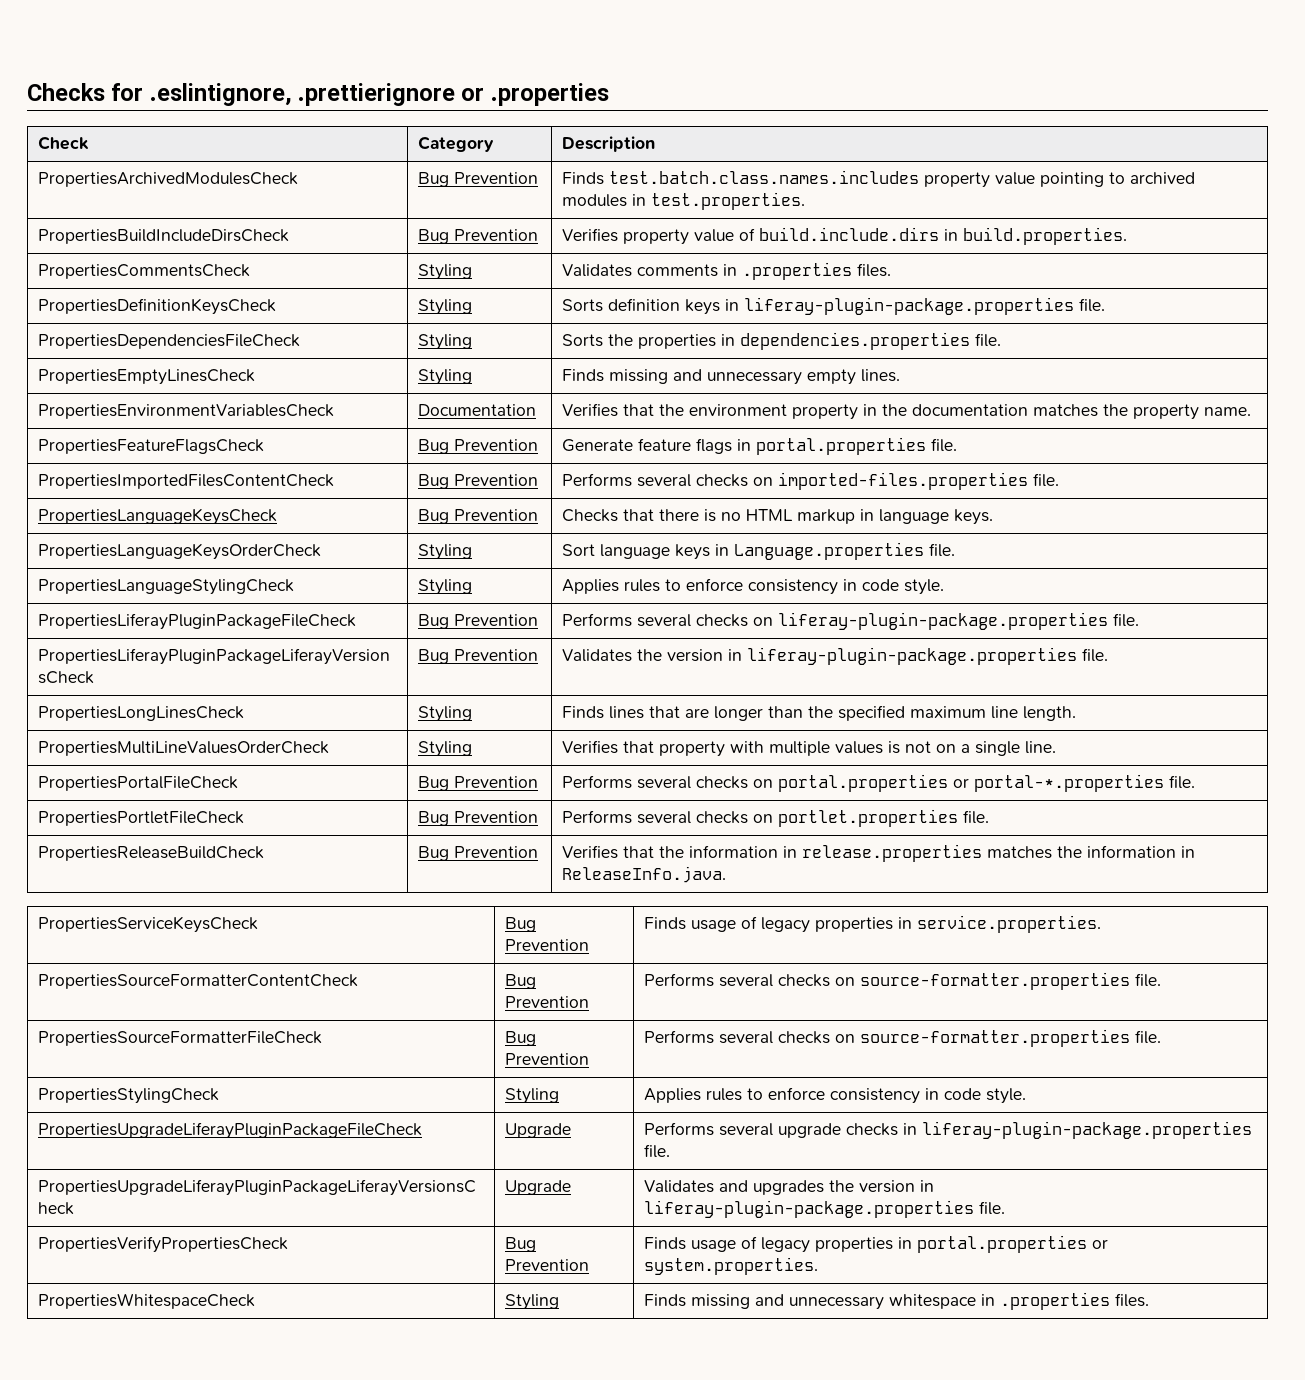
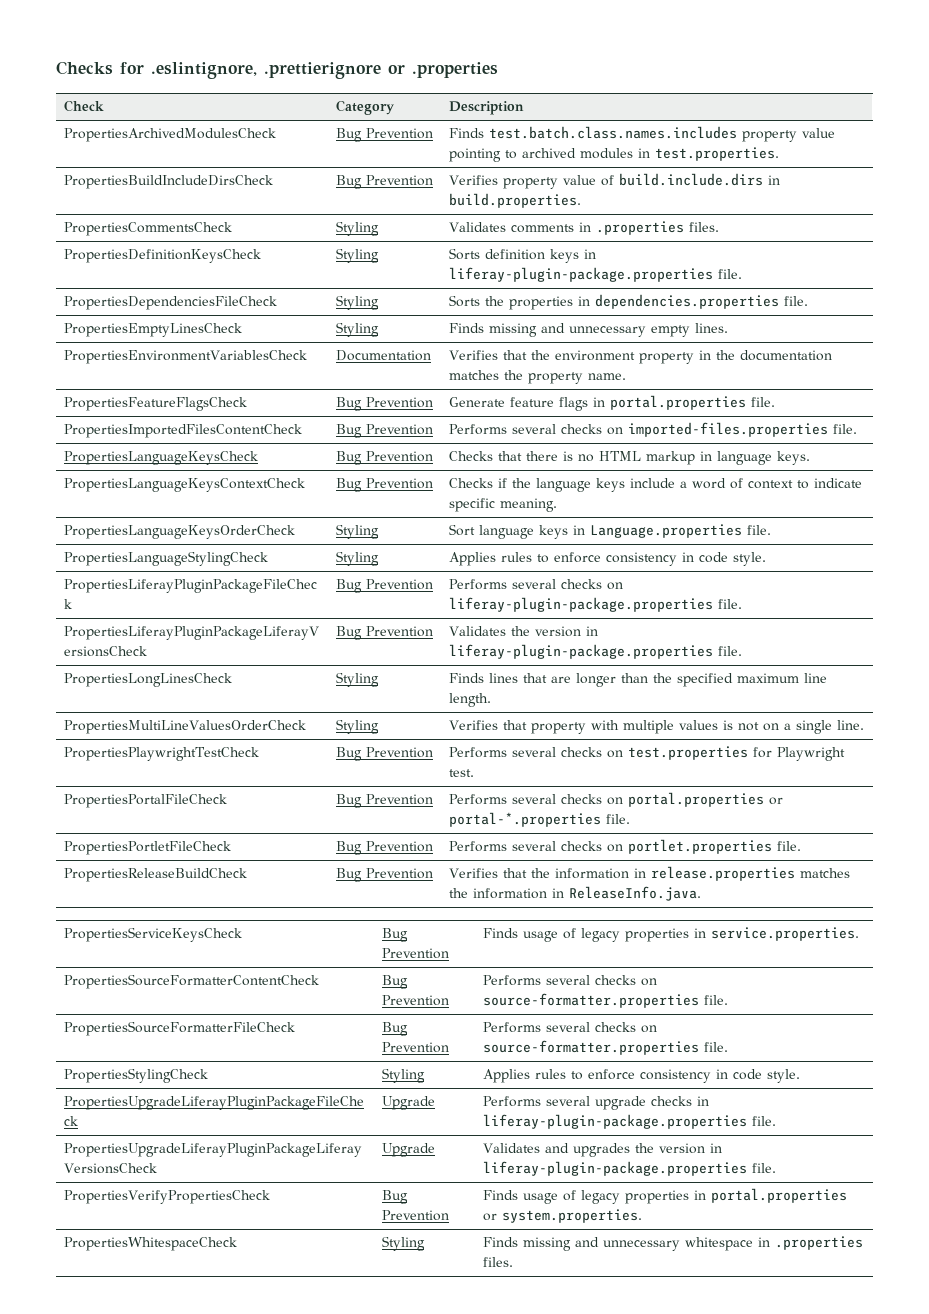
(993, 517) none -> [64,478,306,492] [336,478,434,492] [449,478,863,492] [449,498,558,512] // PropertiesLanguageKeysContextCheck | Bug Prevention | Checks if the language keys include a word of context to indicate specific meaning.
(1056, 747) none -> [64,747,260,761] [336,747,434,761] [449,746,846,761] [449,769,475,777] // PropertiesPlaywrightTestCheck | Bug Prevention | Performs several checks on test.properties for Playwright test.

